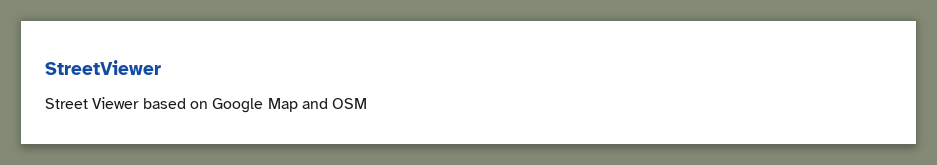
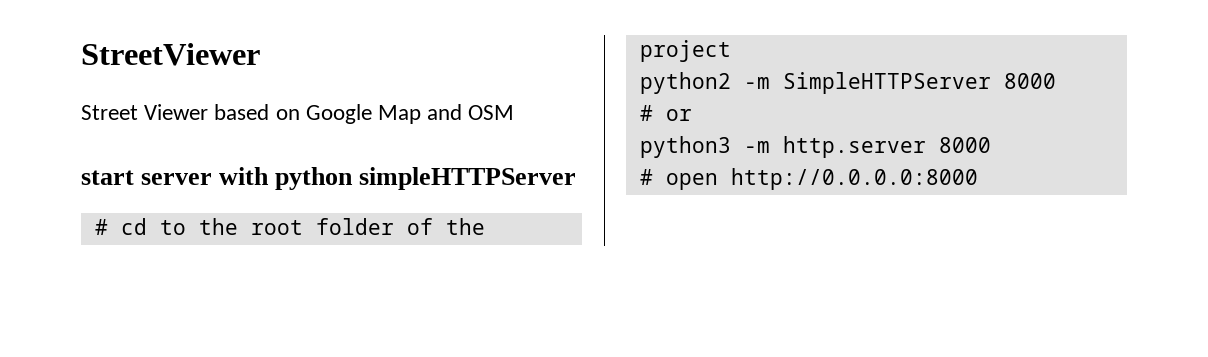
(368, 103) none -> [81,167,577,190] [94,218,485,235] [639,40,731,62] [639,72,1056,94] [639,105,692,121] [639,136,991,158] [639,168,978,190] // start server with python simpleHTTPServer // # cd to the root folder of the project // python2 -m SimpleHTTPServer 8000 // # or // python3 -m http.server 8000 // # open http://0.0.0.0:8000

